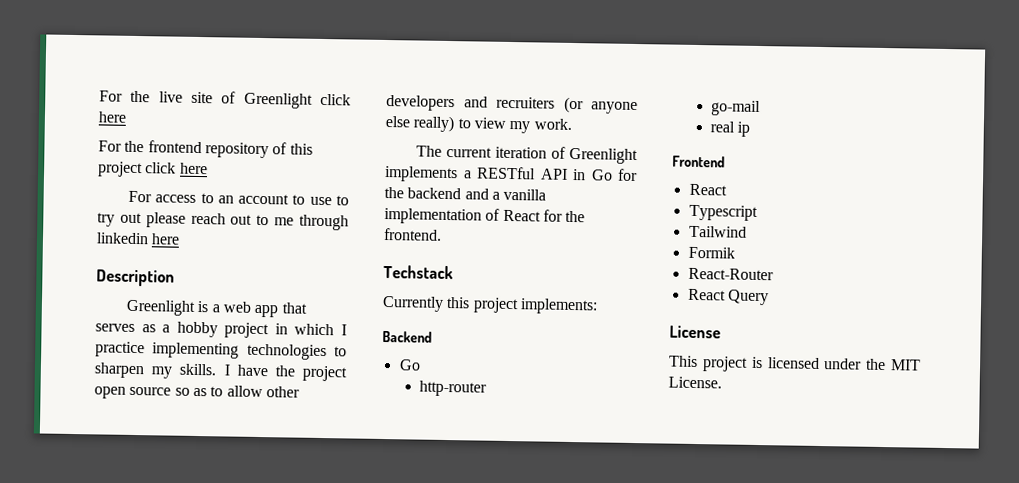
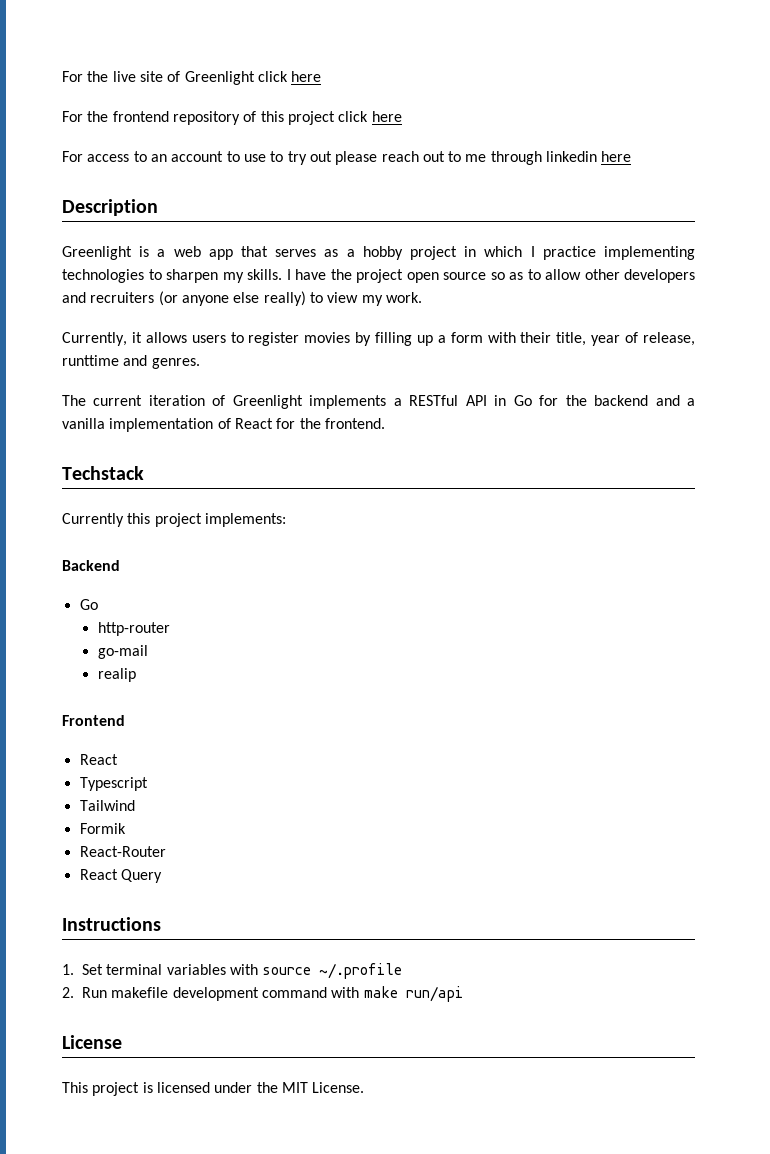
(572, 124) none -> [62,332,695,346] [62,355,200,369] // Currently, it allows users to register movies by filling up a form with their title, year of release, runttime and genres.
[710,121,751,137] real ip -> [97,668,136,682] realip
(769, 297) none -> [62,917,161,931] [62,963,403,979] [62,986,463,1002] // Instructions // 1. Set terminal variables with source ~/.profile // 2. Run makefile development command with make run/api

